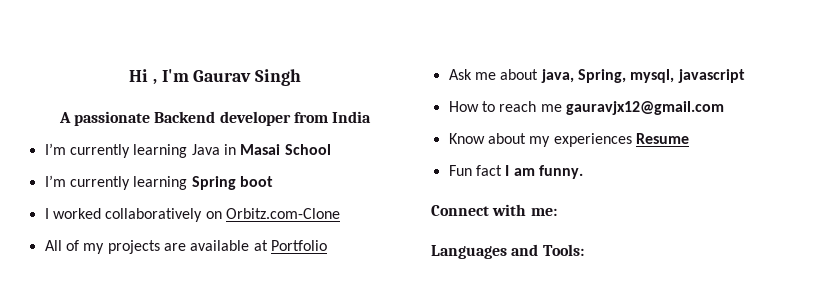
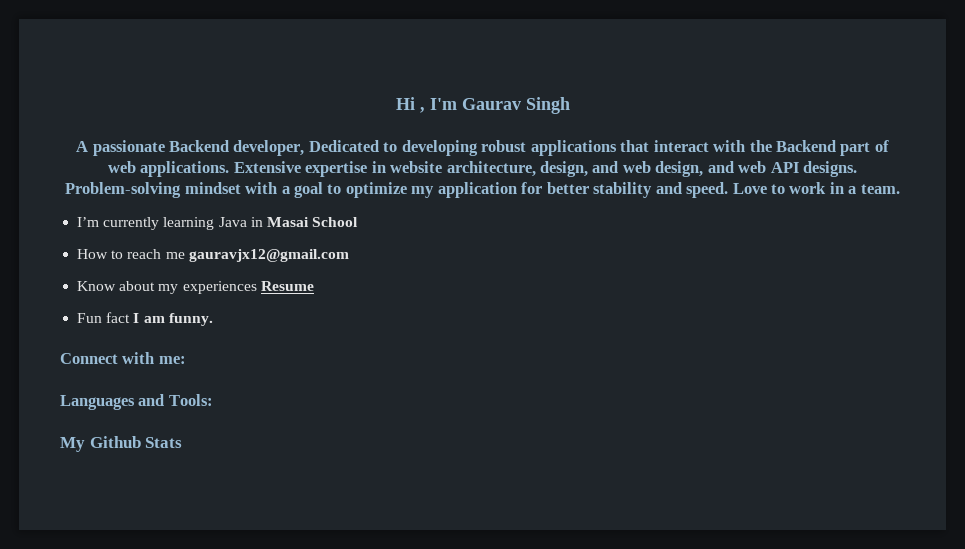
[219,111,372,126] developer from India -> [233,140,889,156] [107,161,858,177] [65,182,900,198] developer, Dedicated to developing robust applications that interact with the Backend part of web applications. Extensive expertise in website architecture, design, and web design, and web API designs. Problem-solving mindset with a goal to optimize my application for better stability and speed. Love to work in a team.
[44,175,273,190] [44,208,340,222] [44,240,327,254] [448,69,745,83] // I’m currently learning Spring boot // I worked collaboratively on Orbitz.com-Clone // All of my projects are available at Portfolio // Ask me about java, Spring, mysql, javascript -> (359, 222) none
(584, 250) none -> [60,436,183,452] // My Github Stats

